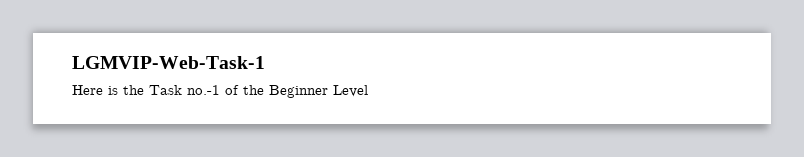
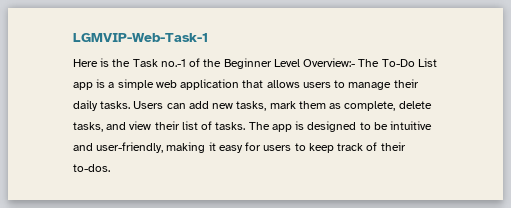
(368, 91) none -> [303,58,437,67] [73,79,419,90] [73,100,432,111] [73,121,433,132] [73,142,406,153] [73,164,110,172] Overview:- The To-Do List app is a simple web application that allows users to manage their daily tasks. Users can add new tasks, mark them as complete, delete tasks, and view their list of tasks. The app is designed to be intuitive and user-friendly, making it easy for users to keep track of their to-dos.

